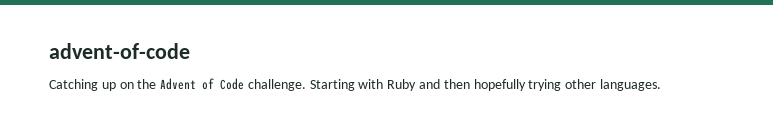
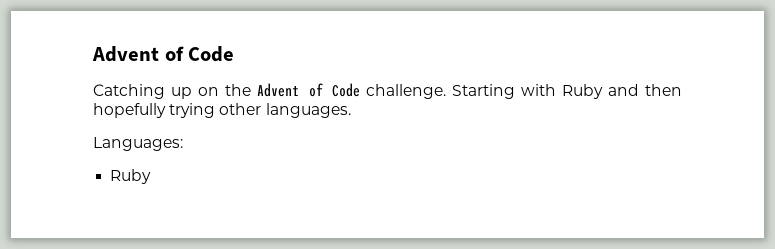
[49,43,190,59] advent-of-code -> [92,46,235,62] Advent of Code
(661, 85) none -> [93,137,183,151] [110,169,152,184] // Languages: // Ruby

